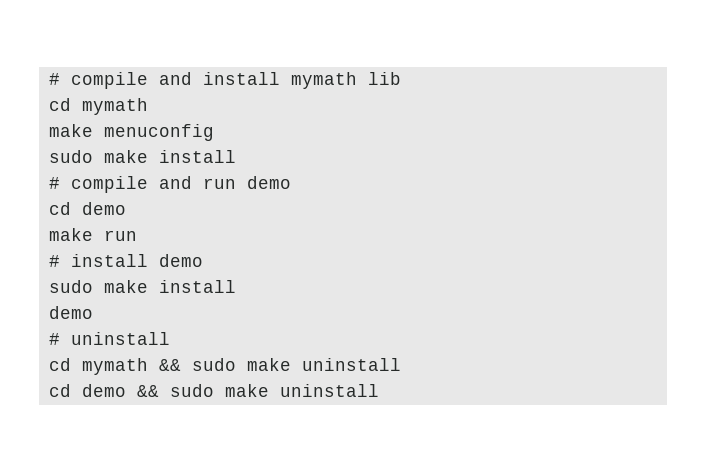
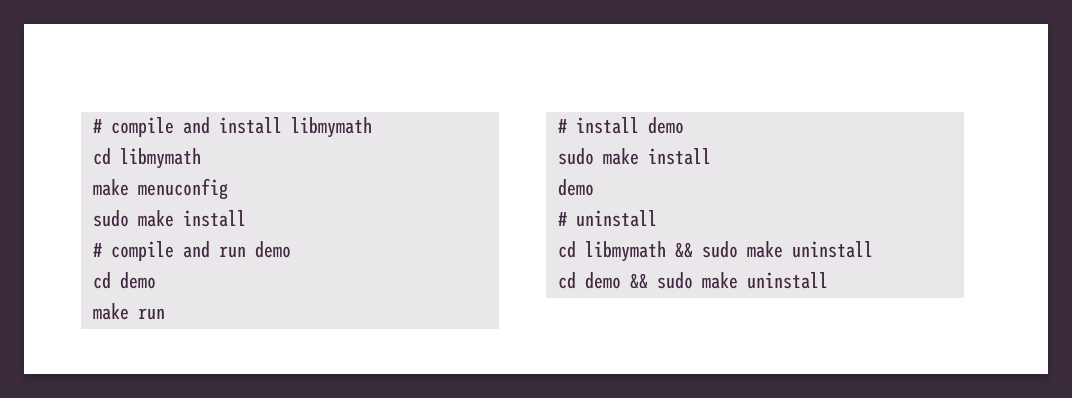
[290,72,401,89] [48,98,148,115] mymath lib // cd mymath -> [290,117,372,138] [92,148,201,169] libmymath // cd libmymath
[81,358,148,375] mymath -> [584,241,666,262] libmymath

